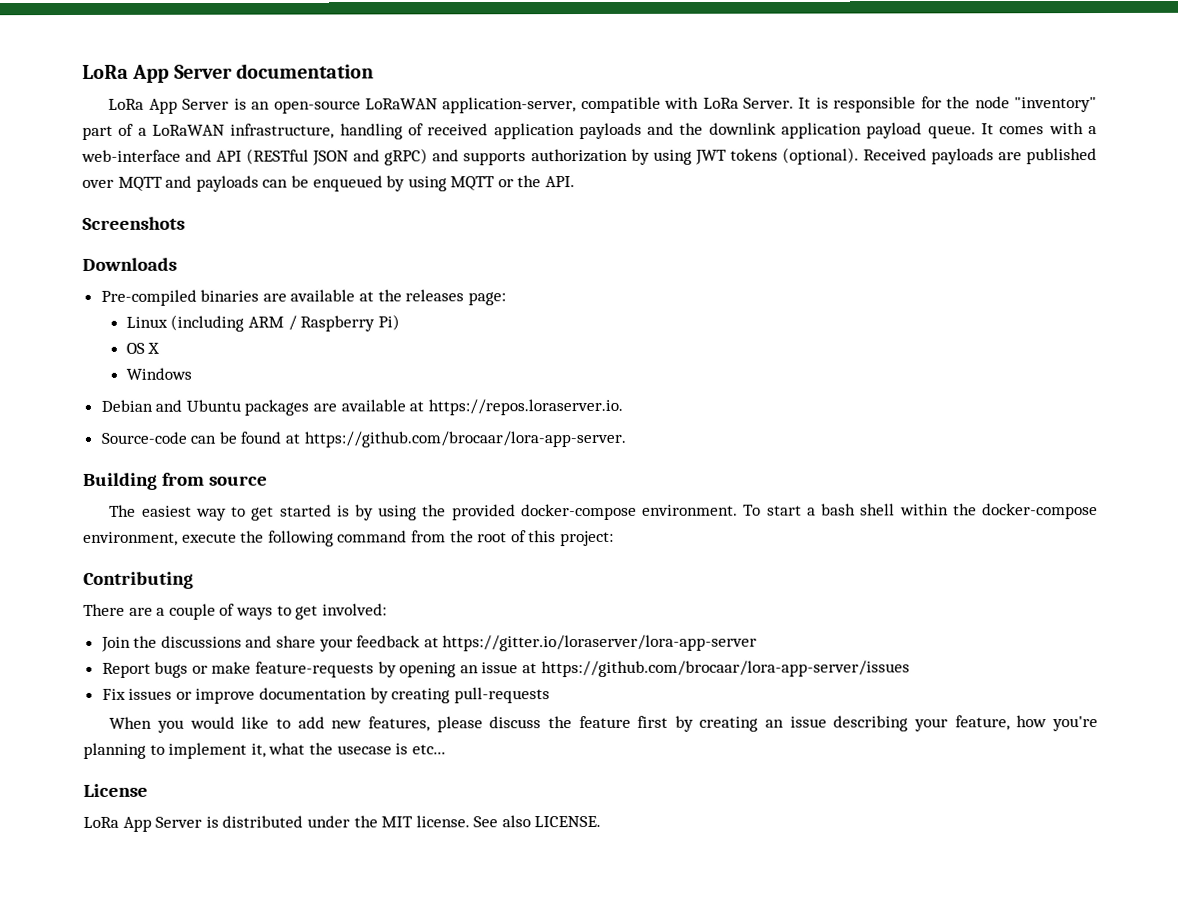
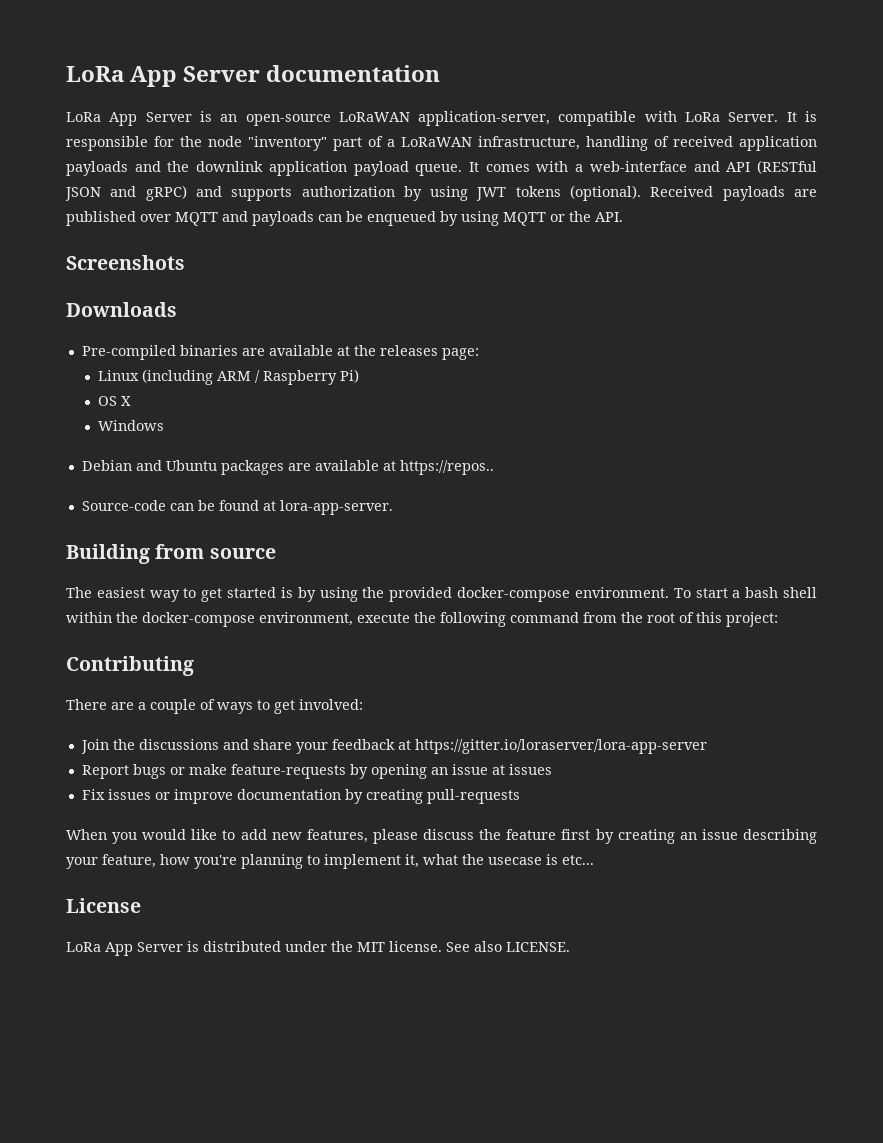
[427,398,623,416] https://repos.loraserver.io. -> [399,460,494,475] https://repos..
[303,430,626,448] https://github.com/brocaar/lora-app-server. -> [279,500,393,515] lora-app-server.
[540,660,910,678] https://github.com/brocaar/lora-app-server/issues -> [508,764,552,775] issues

